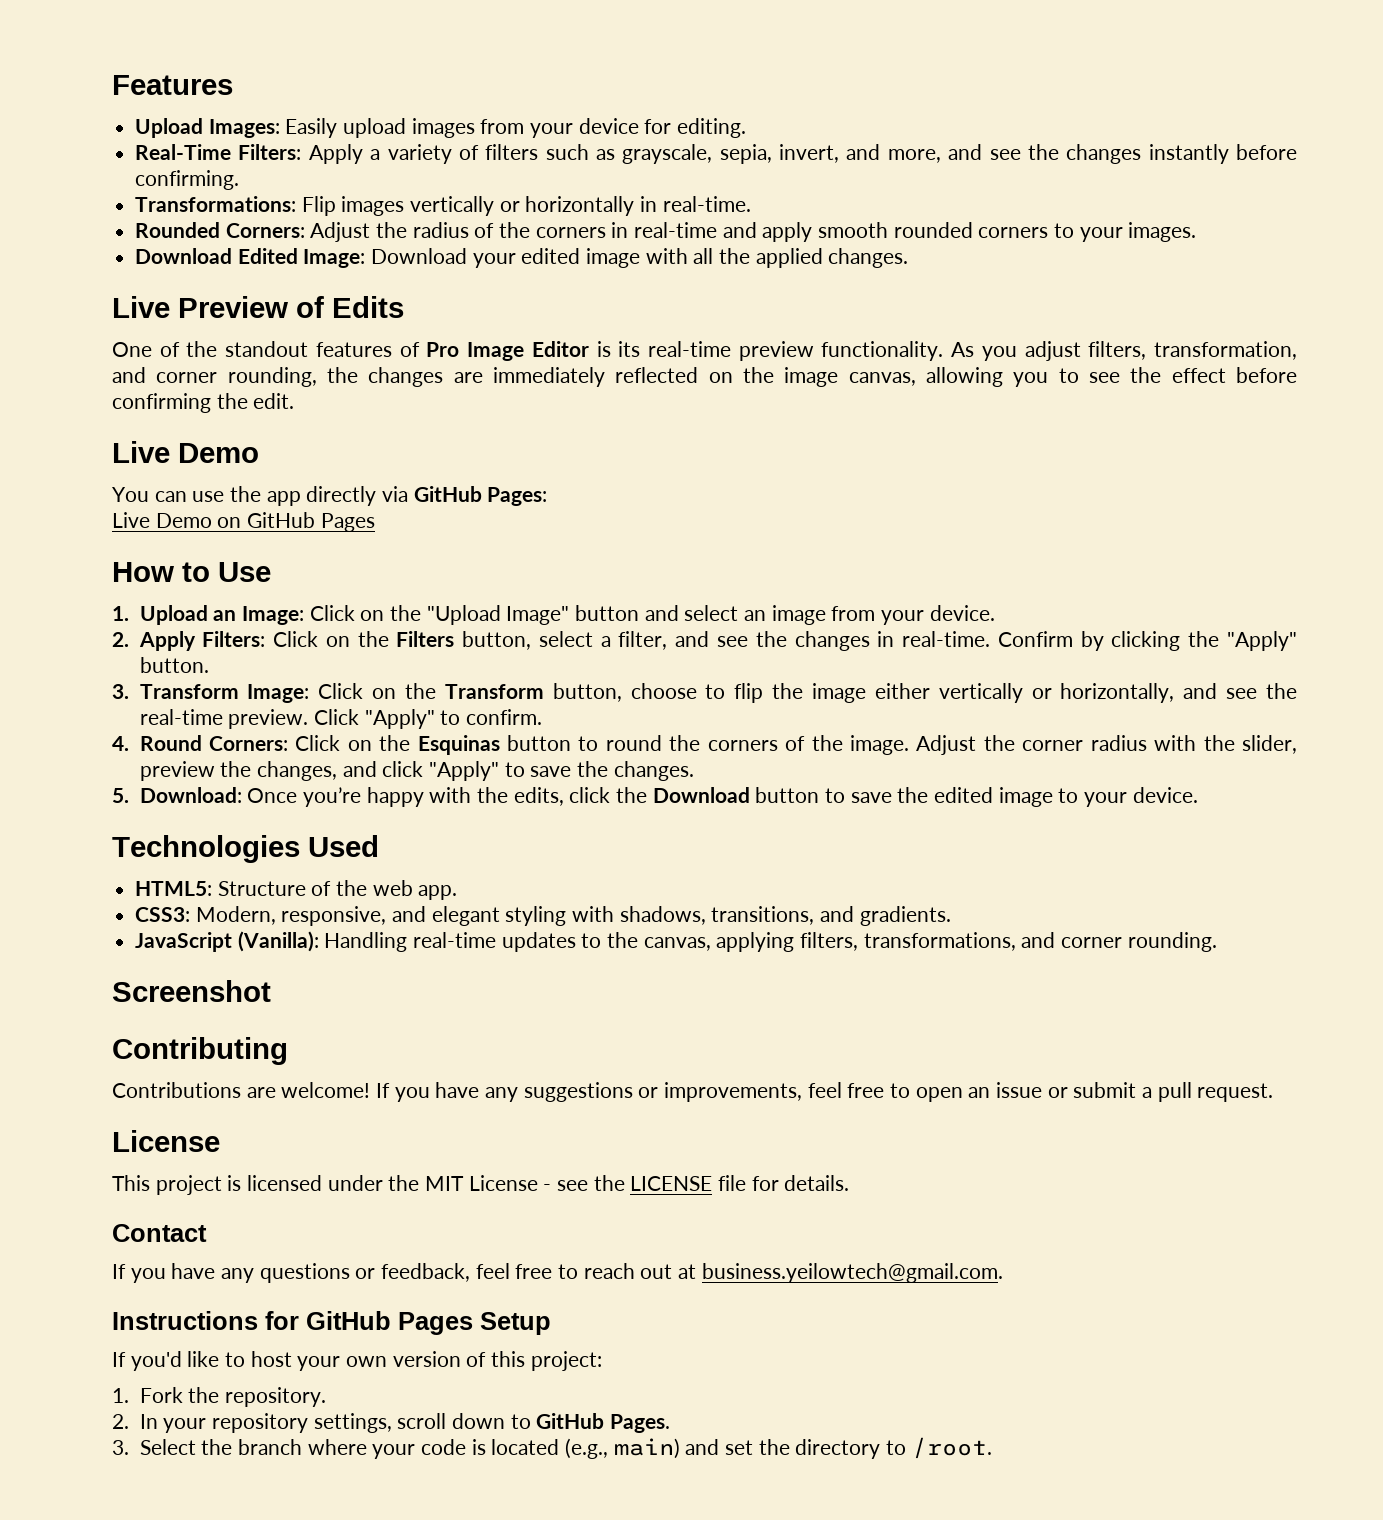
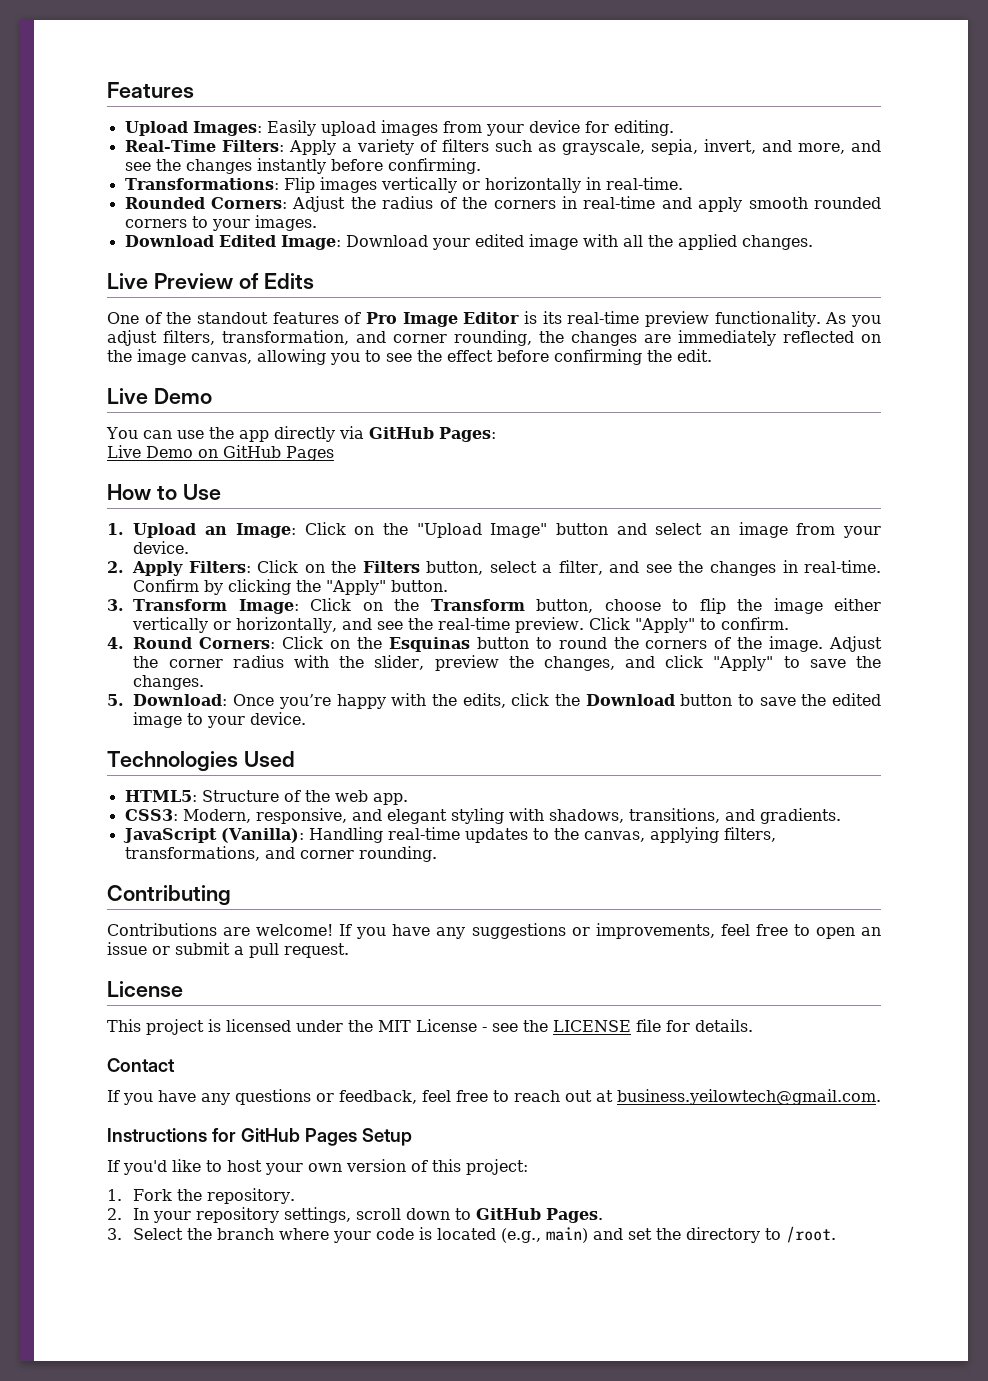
[112,980,271,1002] // Screenshot -> (437, 854) none

